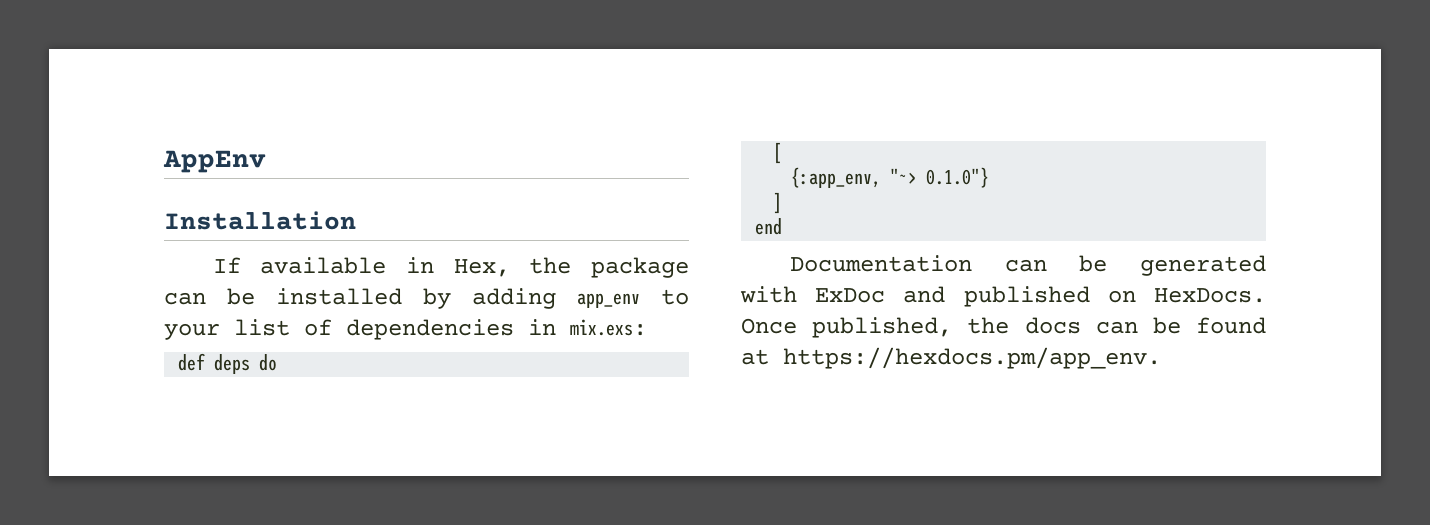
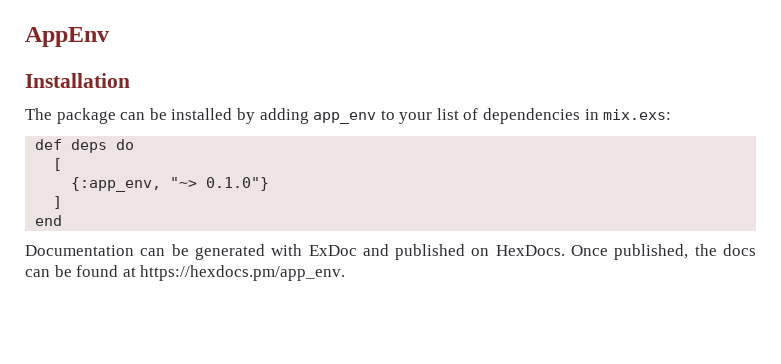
[212,257,572,277] If available in Hex, the -> [25,108,52,120] The

